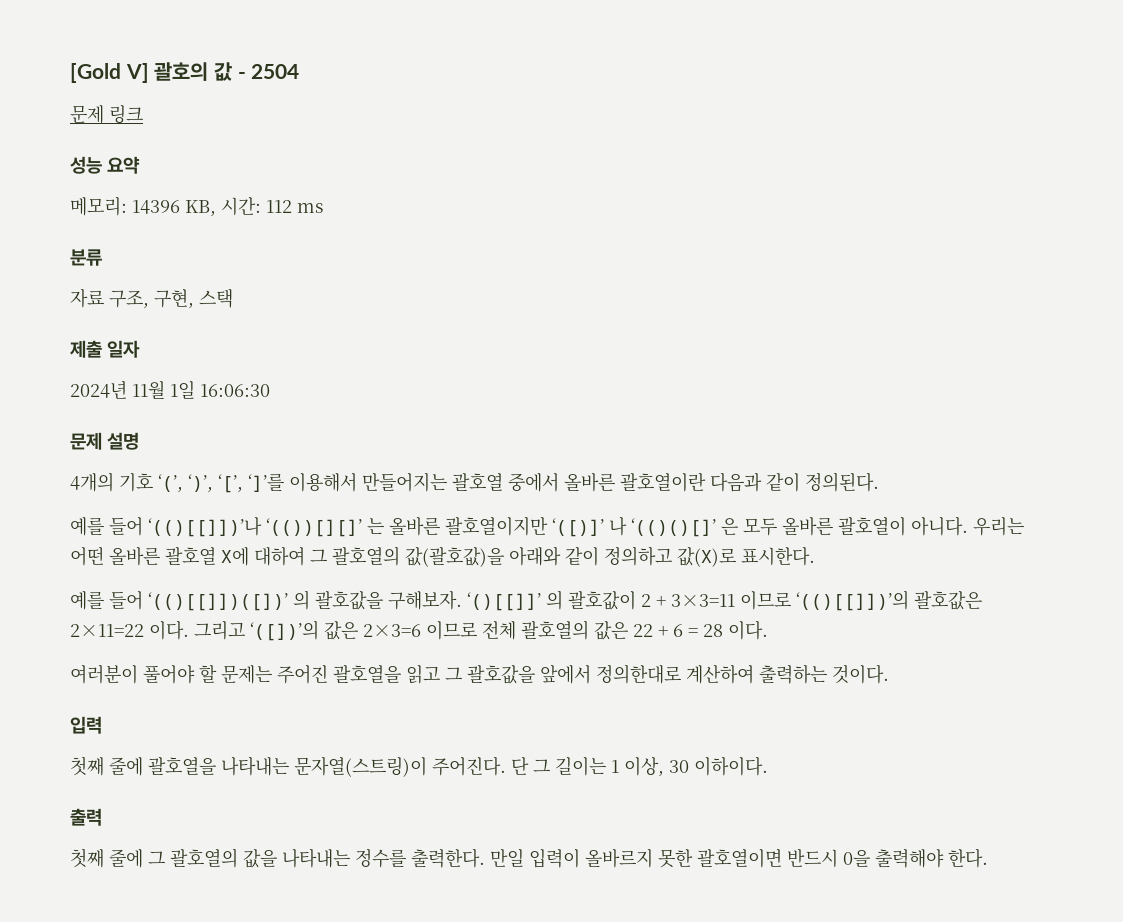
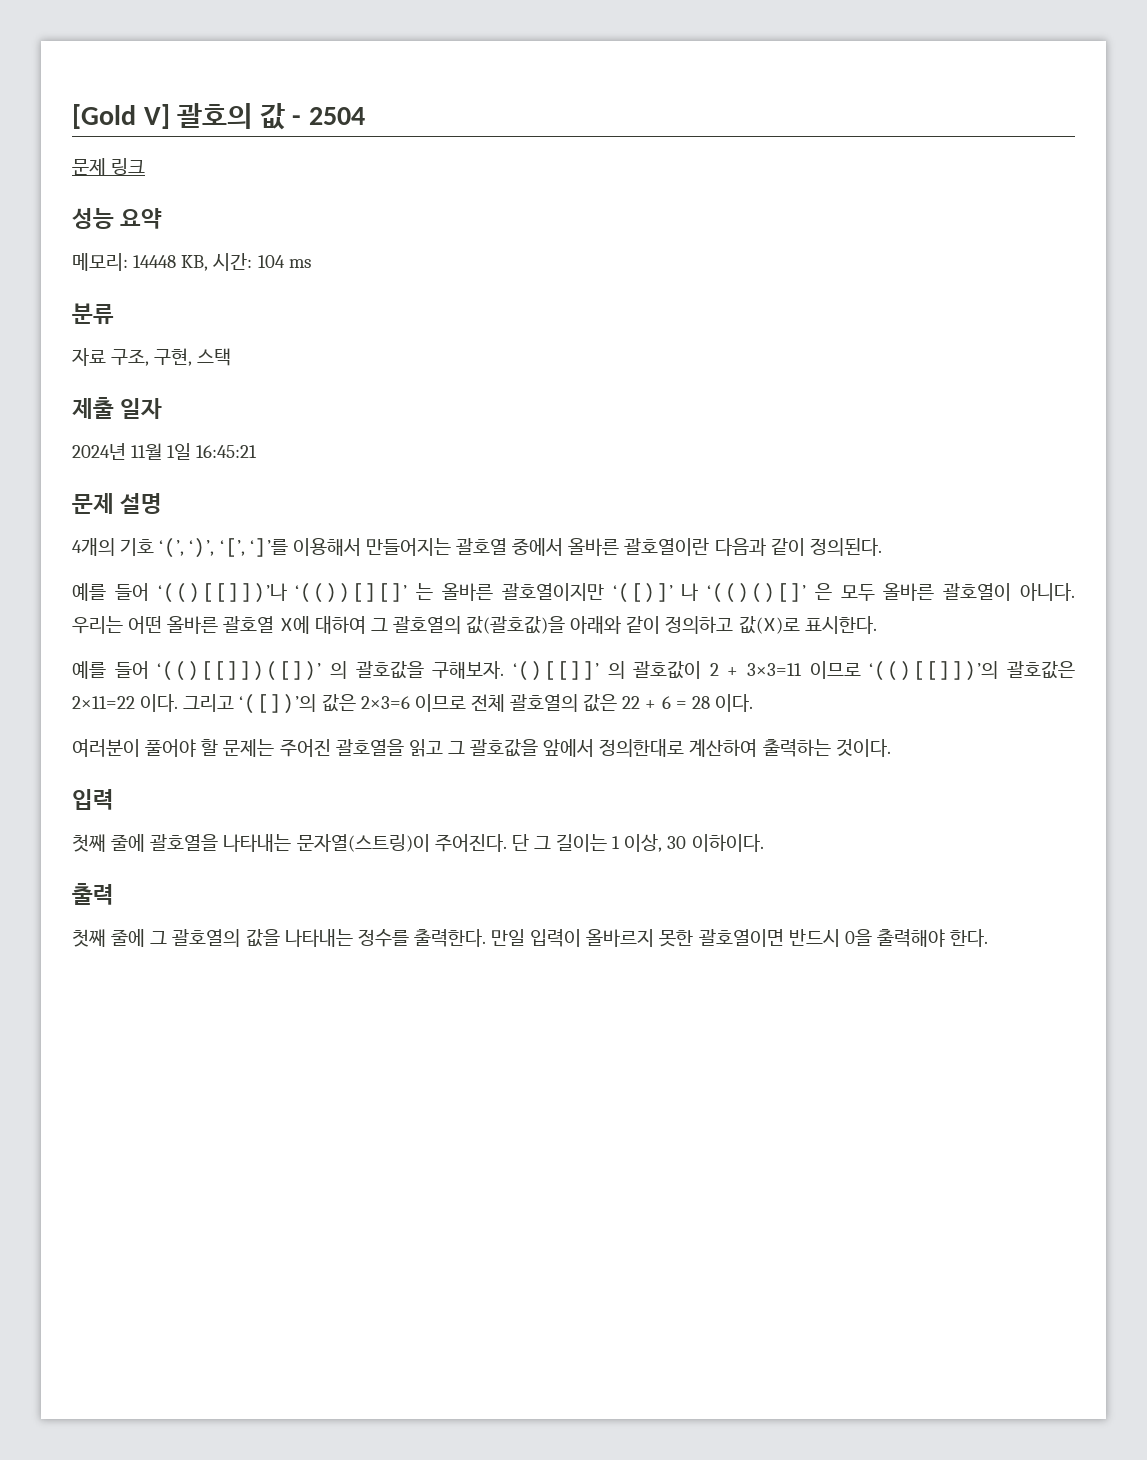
[132,200,180,214] 14396 -> [133,255,177,268] 14448
[266,200,292,213] 112 -> [257,255,285,268] 104
[200,384,270,397] 16:06:30 -> [196,445,258,458] 16:45:21

